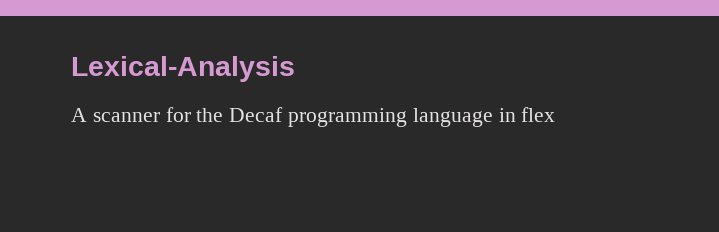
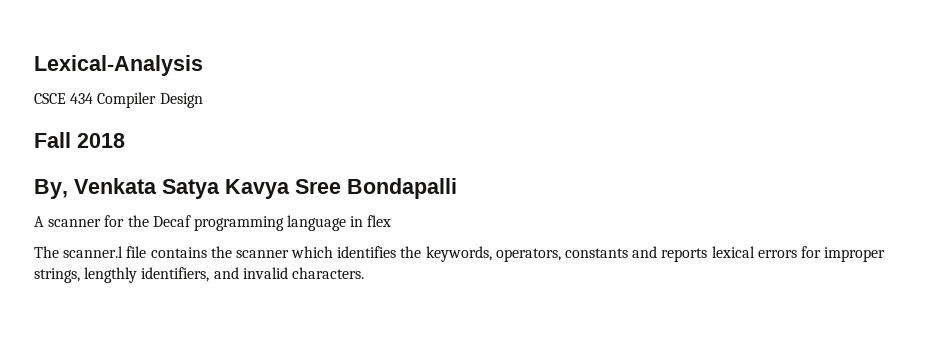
(295, 69) none -> [34,92,203,108] [34,132,125,148] [34,178,457,199] // CSCE 434 Compiler Design // Fall 2018 // By, Venkata Satya Kavya Sree Bondapalli
(556, 114) none -> [34,246,886,262] [34,267,364,283] // The scanner.l file contains the scanner which identifies the keywords, operators, constants and reports lexical errors for improper strings, lengthly identifiers, and invalid characters.

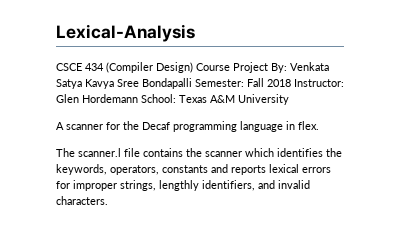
[97,92,203,108] [34,132,125,148] [34,179,68,199] Compiler Design // Fall 2018 // By, -> [106,62,287,73] (Compiler Design) Course Project By:
(457, 188) none -> [195,78,344,87] [56,94,289,105] Semester: Fall 2018 Instructor: Glen Hordemann School: Texas A&M University
[367,215,392,227] flex -> [298,121,319,130] flex.

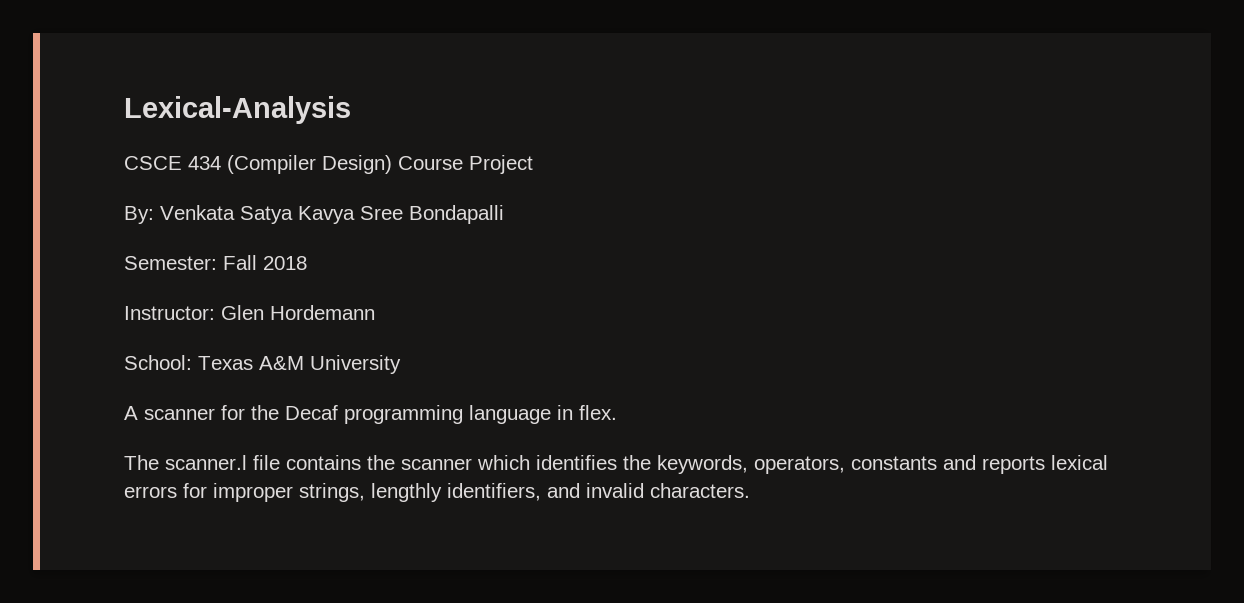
(268, 67) none -> (533, 164) //
(192, 83) none -> (504, 214) //
(291, 83) none -> (307, 263) //
(138, 98) none -> (375, 312) //

